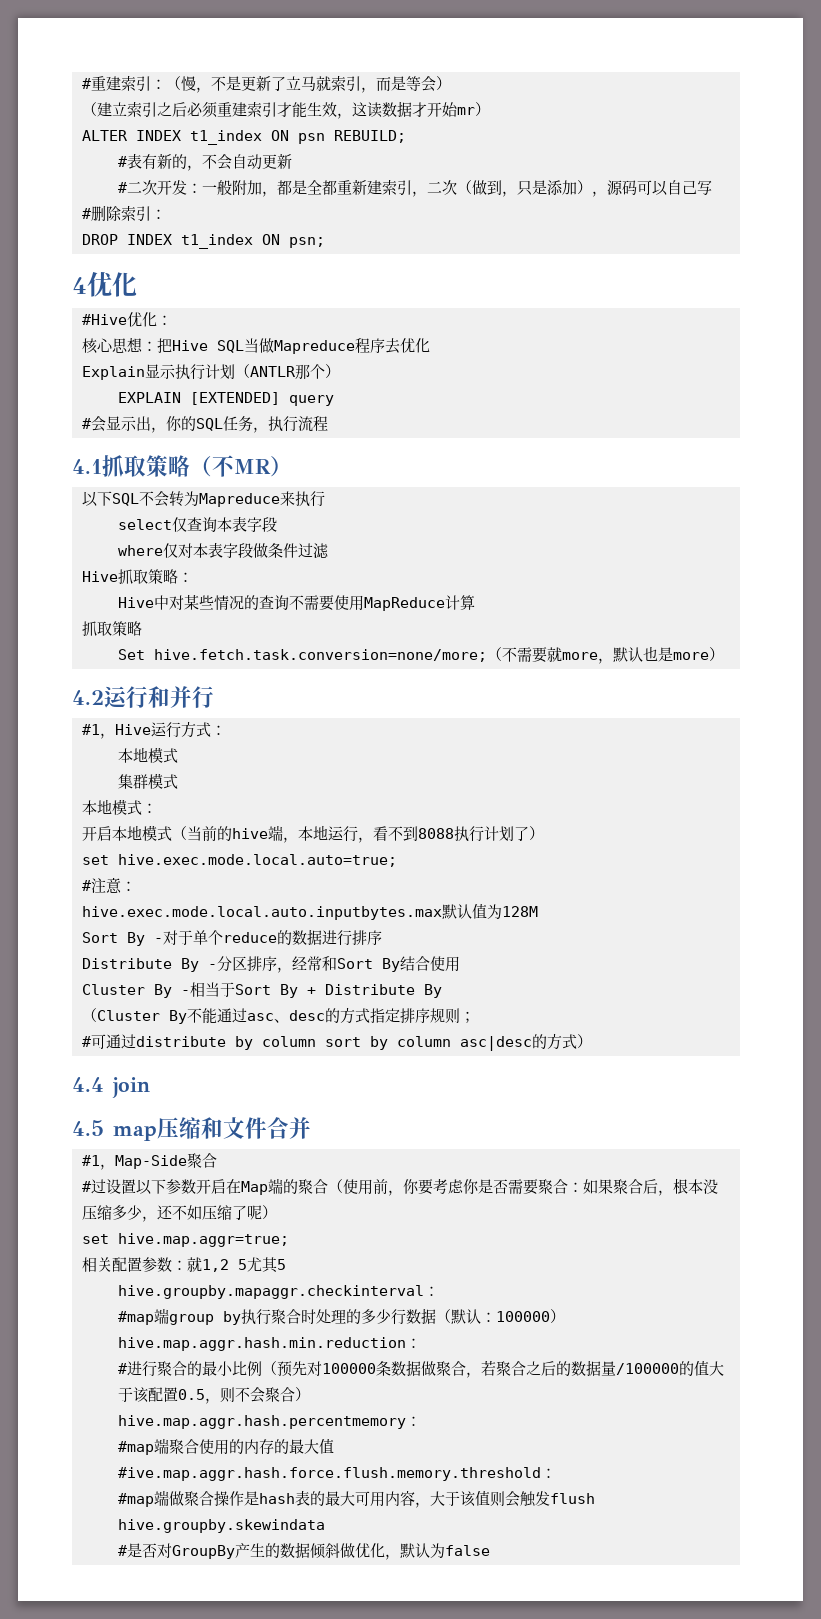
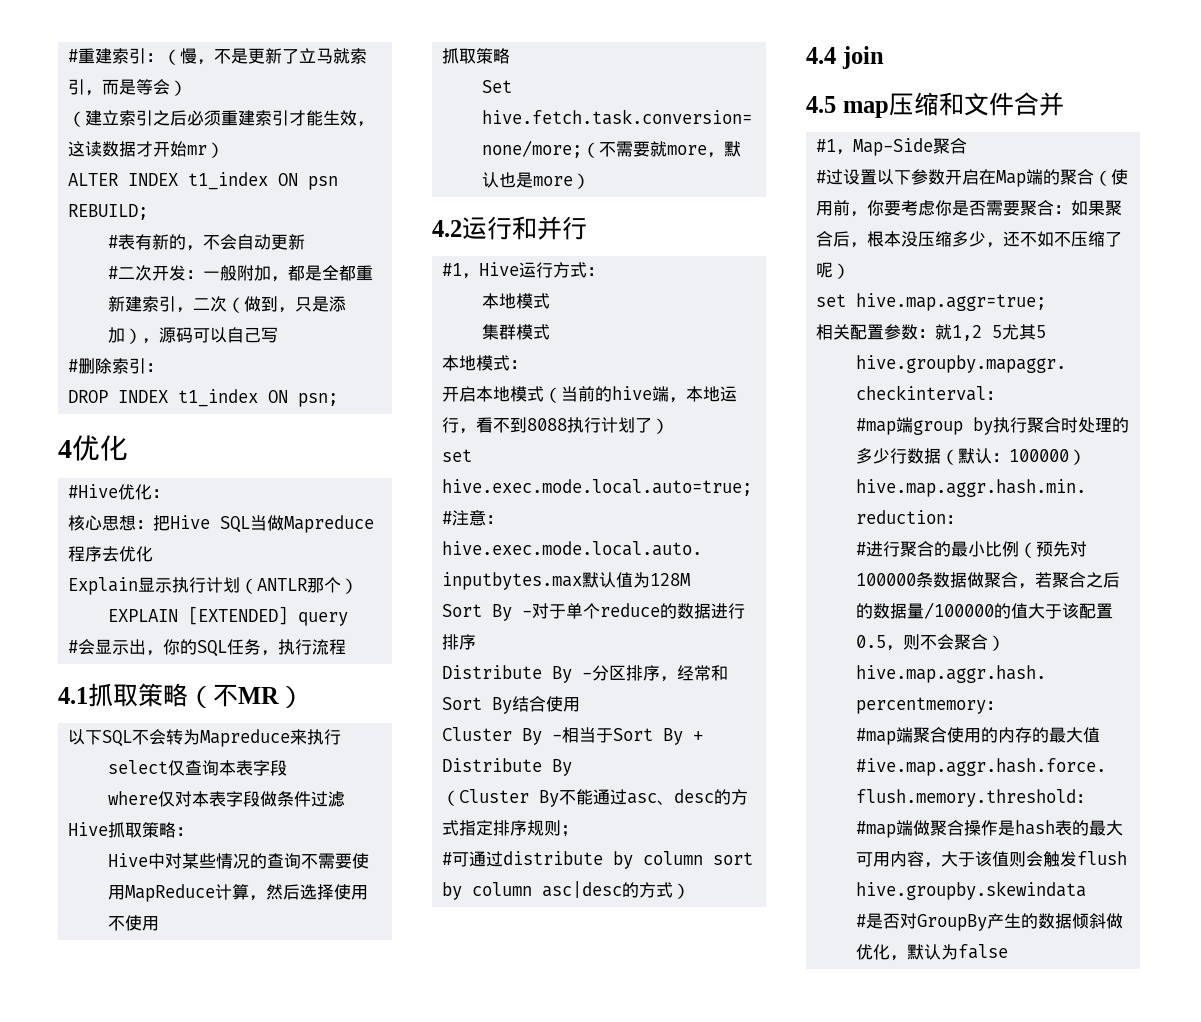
(475, 602) none -> [249,884,369,901] [108,915,160,931] ，然后选择使用不使用
(202, 1212) none -> [1054,232,1072,247] 不

